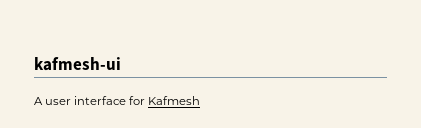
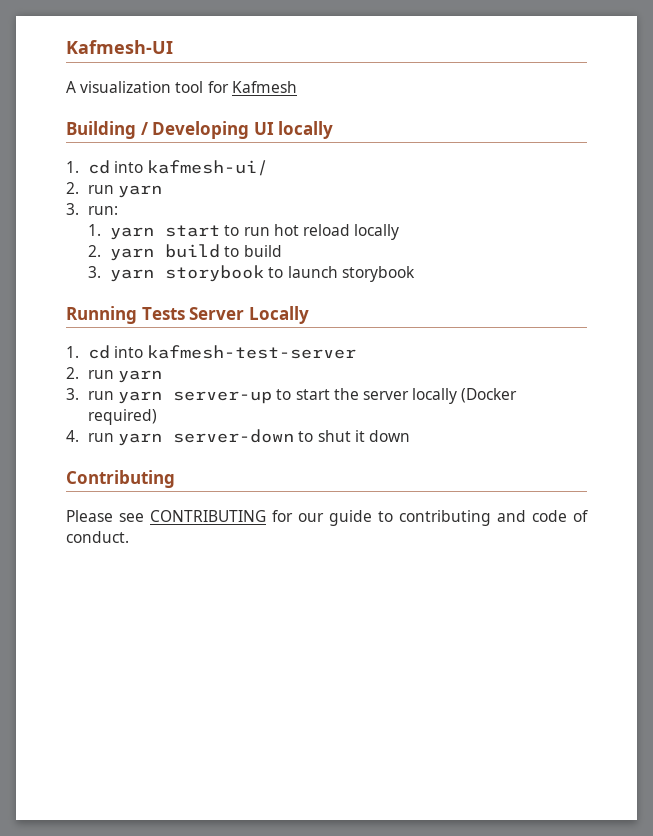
[34,57,121,71] kafmesh-ui -> [66,40,173,54] Kafmesh-UI
[45,96,127,105] user interface -> [80,81,204,93] visualization tool
(201, 100) none -> [66,121,334,139] [66,160,269,176] [66,182,163,198] [66,203,119,215] [88,224,400,240] [88,244,282,261] [88,265,415,282] [66,306,309,324] [66,345,357,359] [66,367,163,383] [66,388,518,404] [88,409,158,425] [66,429,411,446] [66,470,175,488] [66,510,588,526] [66,531,129,543] // Building / Developing UI locally // 1. cd into kafmesh-ui/ // 2. run yarn // 3. run: // 1. yarn start to run hot reload locally // 2. yarn build to build // 3. yarn storybook to launch storybook // Running Tests Server Locally // 1. cd into kafmesh-test-server // 2. run yarn // 3. run yarn server-up to start the server locally (Docker required) // 4. run yarn server-down to shut it down // Contributing // Please see CONTRIBUTING for our guide to contributing and code of conduct.

